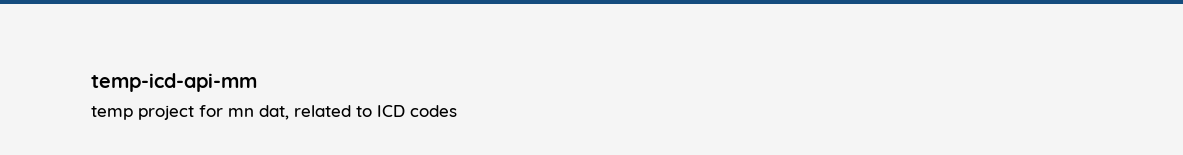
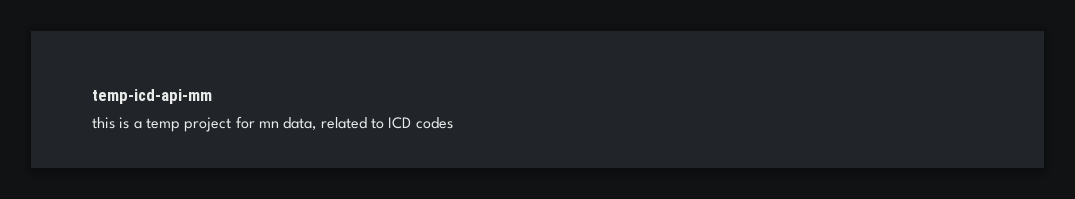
(257, 82) none -> [92,117,142,129] this is a
[259,105,289,120] dat, -> [283,117,317,130] data,

